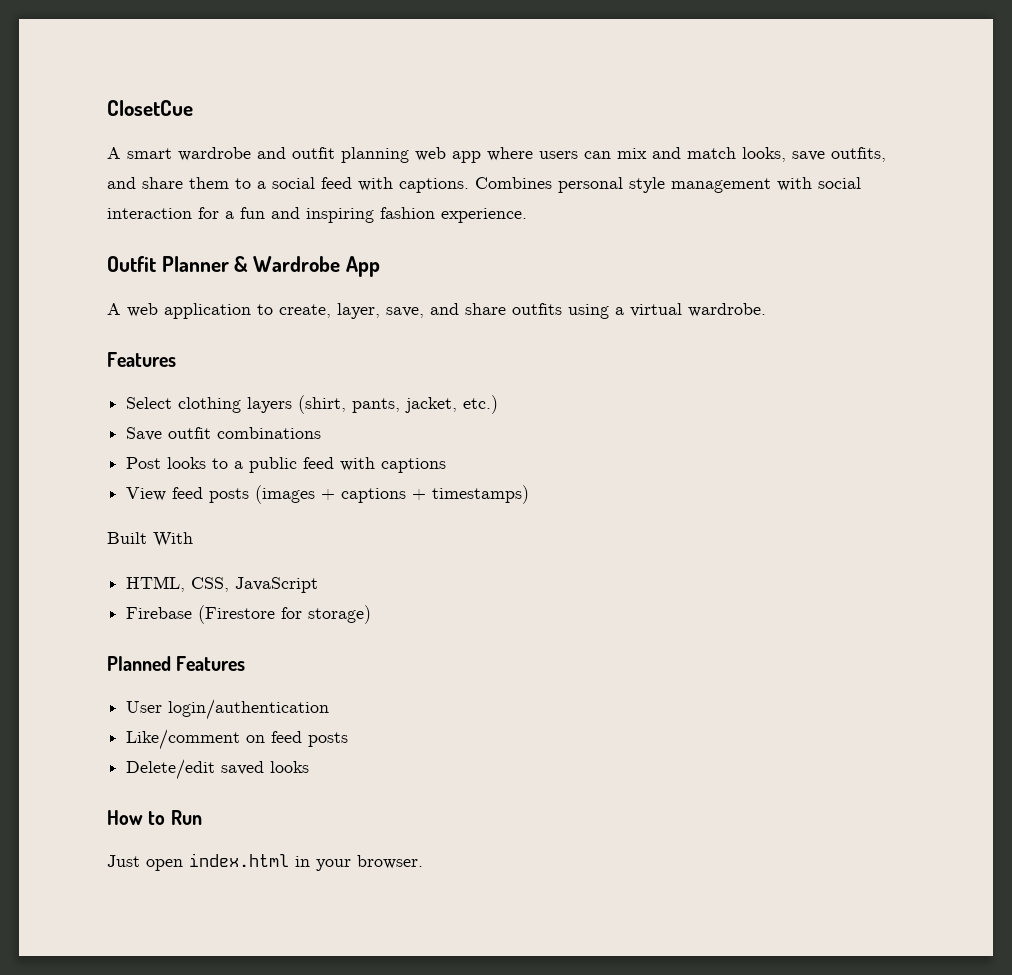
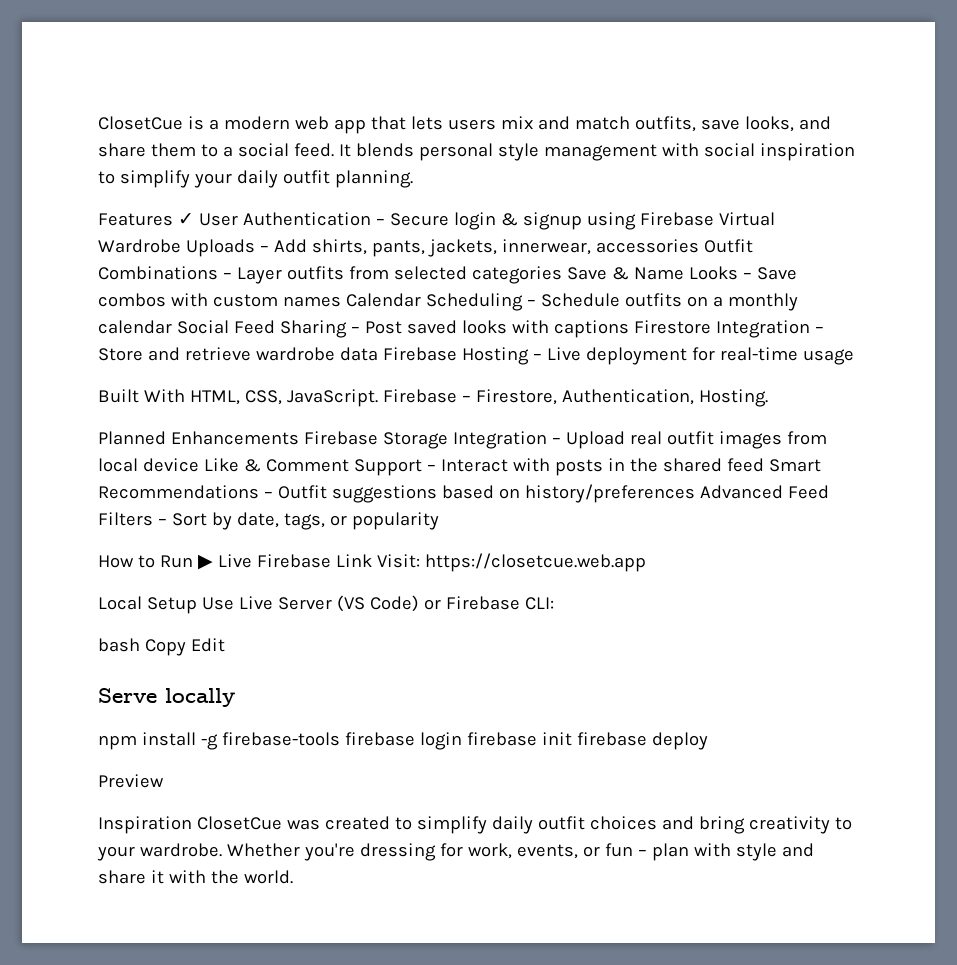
[107,100,193,116] [107,147,886,163] ClosetCue // A smart wardrobe and outfit planning web app where users can mix and match looks, save outfits, -> [98,116,794,134] ClosetCue is a modern web app that lets users mix and match outfits, save looks,
[321,177,552,193] feed with captions. Combines -> [293,143,414,157] feed. It blends
[107,207,527,223] [107,256,380,277] [107,303,766,319] [107,352,176,367] [126,395,499,414] [126,427,322,441] [126,457,447,473] [126,485,530,504] interaction for a fun and inspiring fashion experience. // Outfit Planner & Wardrobe App // A web application to create, layer, save, and share outfits using a virtual wardrobe. // Features // Select clothing layers (shirt, pants, jacket, etc.) // Save outfit combinations // Post looks to a public feed with captions // View feed posts (images + captions + timestamps) -> [759,143,855,161] [98,170,413,188] [98,212,775,230] [98,239,753,257] [98,266,797,284] [98,293,798,311] [98,320,824,338] [98,347,854,365] inspiration to simplify your daily outfit planning. // Features ✓ User Authentication – Secure login & signup using Firebase Virtual Wardrobe Uploads – Add shirts, pants, jackets, innerwear, accessories Outfit Combinations – Layer outfits from selected categories Save & Name Looks – Save combos with custom names Calendar Scheduling – Schedule outfits on a monthly calendar Social Feed Sharing – Post saved looks with captions Firestore Integration – Store and retrieve wardrobe data Firebase Hosting – Live deployment for real-time usage
(193, 539) // -> (185, 396) none
[235,577,319,593] [126,605,372,624] [107,656,246,671] [126,699,330,720] [126,729,349,750] [126,759,310,780] [107,810,202,825] [107,853,423,871] JavaScript // Firebase (Firestore for storage) // Planned Features // User login/authentication // Like/comment on feed posts // Delete/edit saved looks // How to Run // Just open index.html in your browser. -> [286,389,768,407] [98,431,827,449] [98,458,821,476] [98,484,829,503] [98,512,439,530] [98,553,646,572] [98,595,554,614] [98,638,225,656] [98,688,235,707] [98,732,708,750] [98,774,164,788] [98,816,852,834] [97,843,814,861] [98,870,293,884] JavaScript. Firebase – Firestore, Authentication, Hosting. // Planned Enhancements Firebase Storage Integration – Upload real outfit images from local device Like & Comment Support – Interact with posts in the shared feed Smart Recommendations – Outfit suggestions based on history/preferences Advanced Feed Filters – Sort by date, tags, or popularity // How to Run ▶ Live Firebase Link Visit: https://closetcue.web.app // Local Setup Use Live Server (VS Code) or Firebase CLI: // bash Copy Edit // Serve locally // npm install -g firebase-tools firebase login firebase init firebase deploy // Preview // Inspiration ClosetCue was created to simplify daily outfit choices and bring creativity to your wardrobe. Whether you're dressing for work, events, or fun – plan with style and share it with the world.

